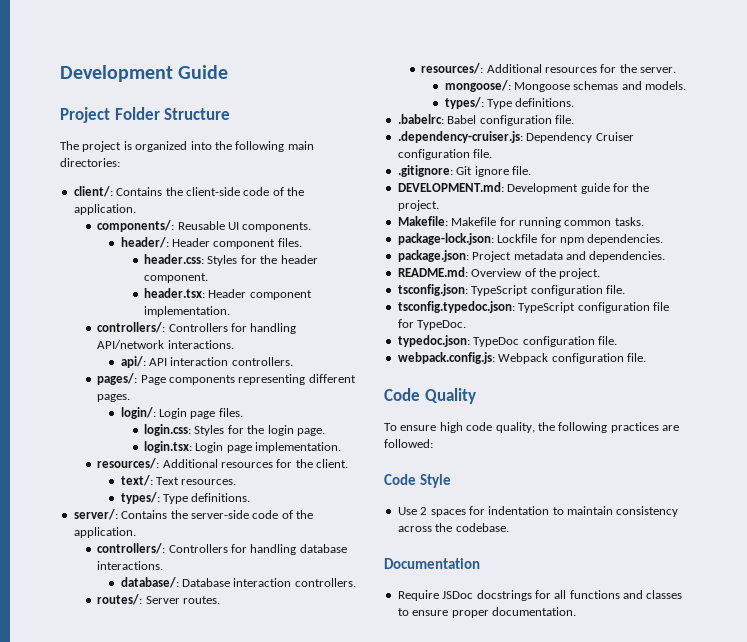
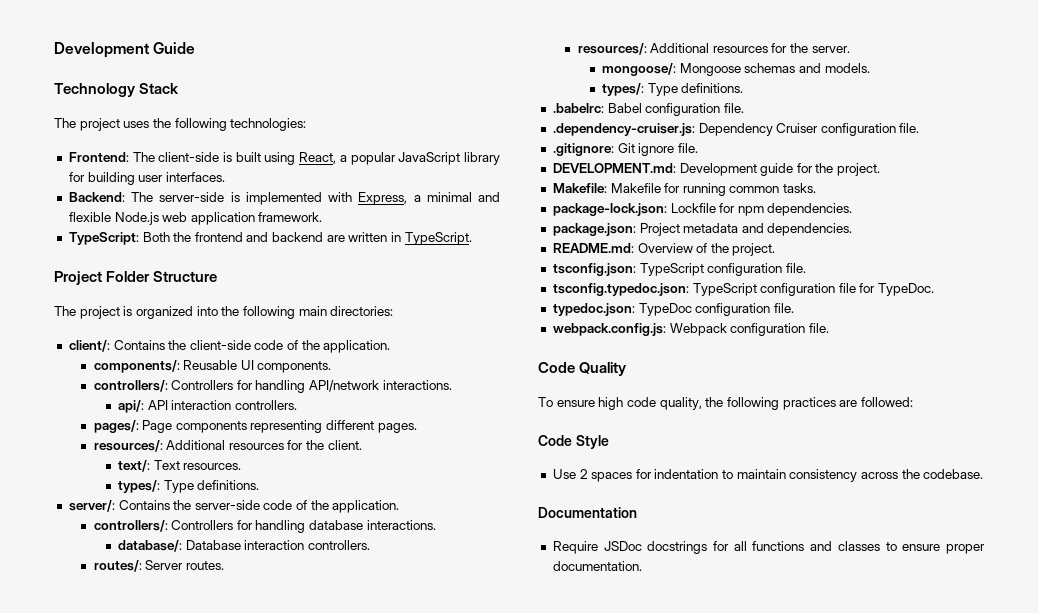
(229, 72) none -> [54,83,180,97] [54,118,307,131] [68,152,500,165] [68,172,225,185] [68,192,500,205] [68,212,323,225] [68,232,472,245] // Technology Stack // The project uses the following technologies: // Frontend: The client-side is built using React, a popular JavaScript library for building user interfaces. // Backend: The server-side is implemented with Express, a minimal and flexible Node.js web application framework. // TypeScript: Both the frontend and backend are written in TypeScript.
[120,237,302,249] [144,254,318,266] [144,273,209,283] [144,288,312,300] [144,306,231,317] // header/: Header component files. // header.css: Styles for the header component. // header.tsx: Header component implementation. -> (332, 367) none
[120,407,243,419] [144,424,325,436] [144,441,342,453] // login/: Login page files. // login.css: Styles for the login page. // login.tsx: Login page implementation. -> (417, 428) none

